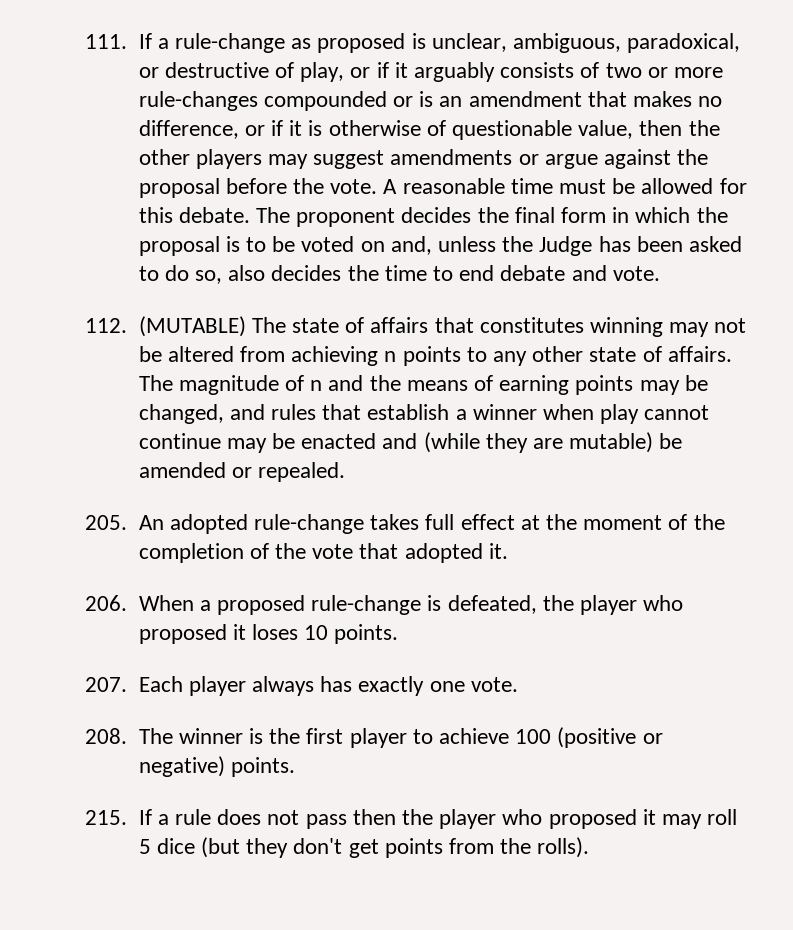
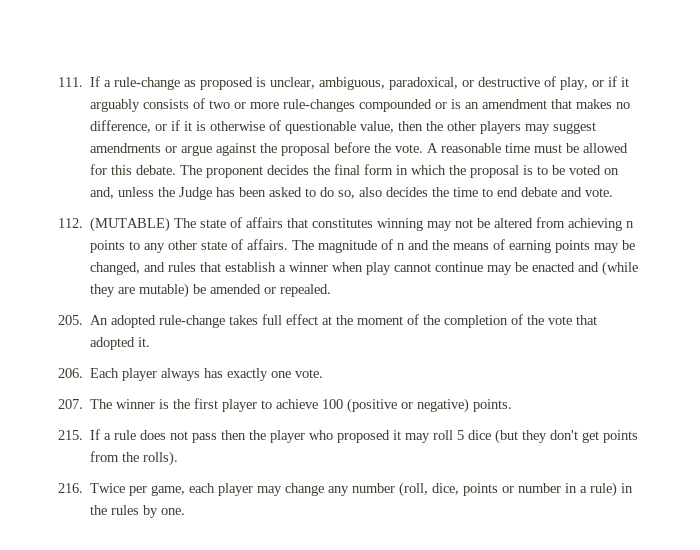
[138,595,684,615] [138,624,399,644] [85,677,127,692] When a proposed rule-change is defeated, the player who proposed it loses 10 points. // 207. -> (83, 373) none
[85,728,127,744] 208. -> [58,399,83,409] 207.
(590, 847) none -> [58,482,634,497] [90,505,186,518] // 216. Twice per game, each player may change any number (roll, dice, points or number in a rule) in the rules by one.

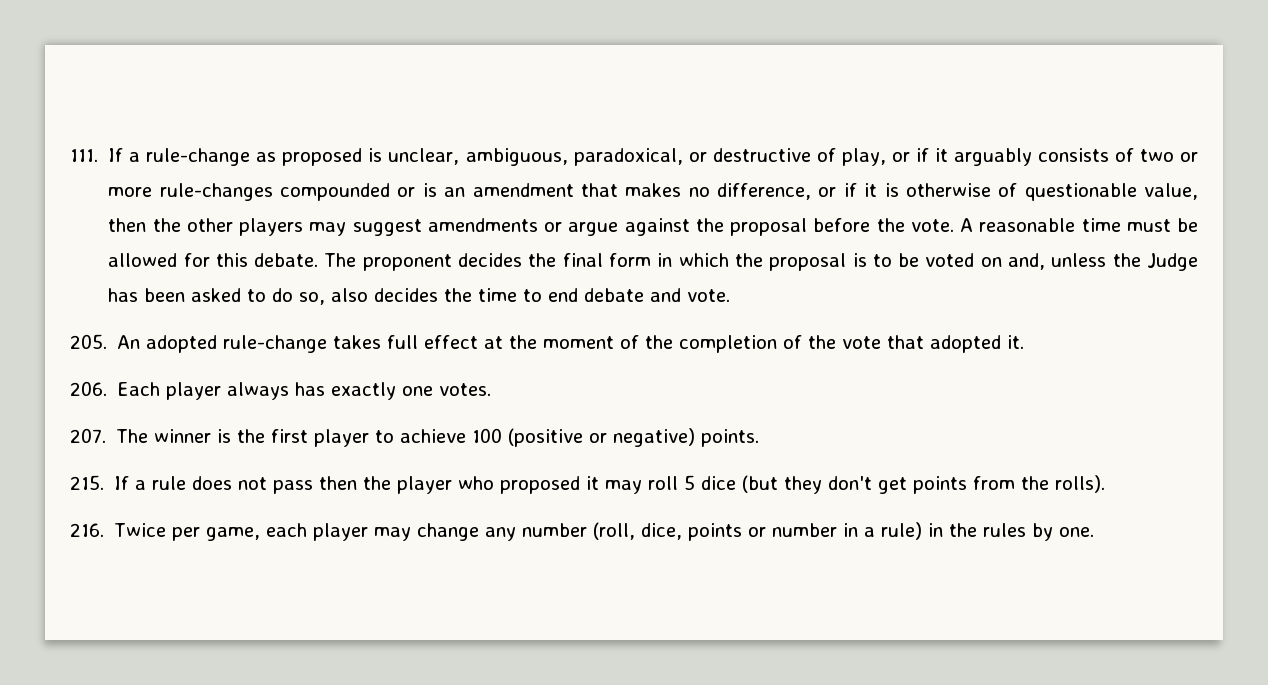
[58,217,635,232] [90,239,636,253] [90,261,639,276] [90,283,332,298] // 112. (MUTABLE) The state of affairs that constitutes winning may not be altered from achieving n points to any other state of affairs. The magnitude of n and the means of earning points may be changed, and rules that establish a winner when play cannot continue may be enacted and (while they are mutable) be amended or repealed. -> (731, 295) none
[295,369,324,378] vote. -> [439,383,492,396] votes.

